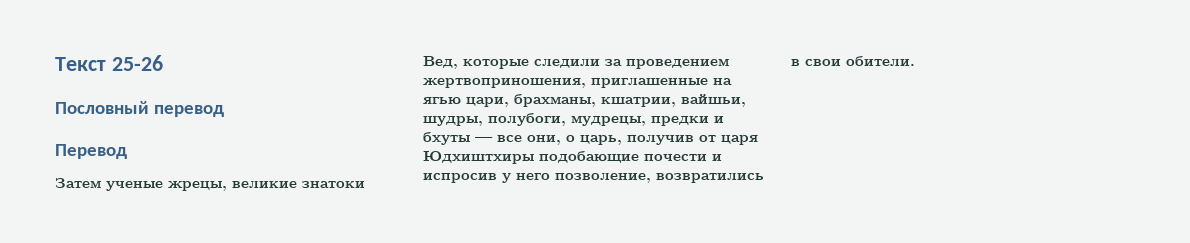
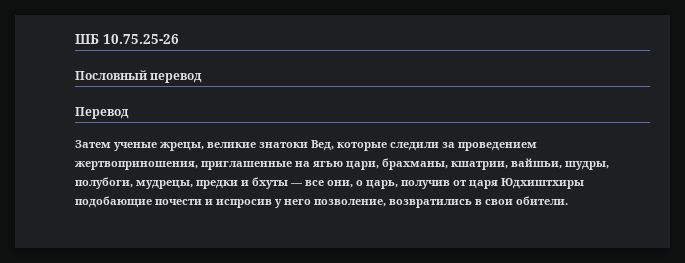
[55,55,163,71] Текст 25-26 -> [75,34,179,44] ШБ 10.75.25-26

